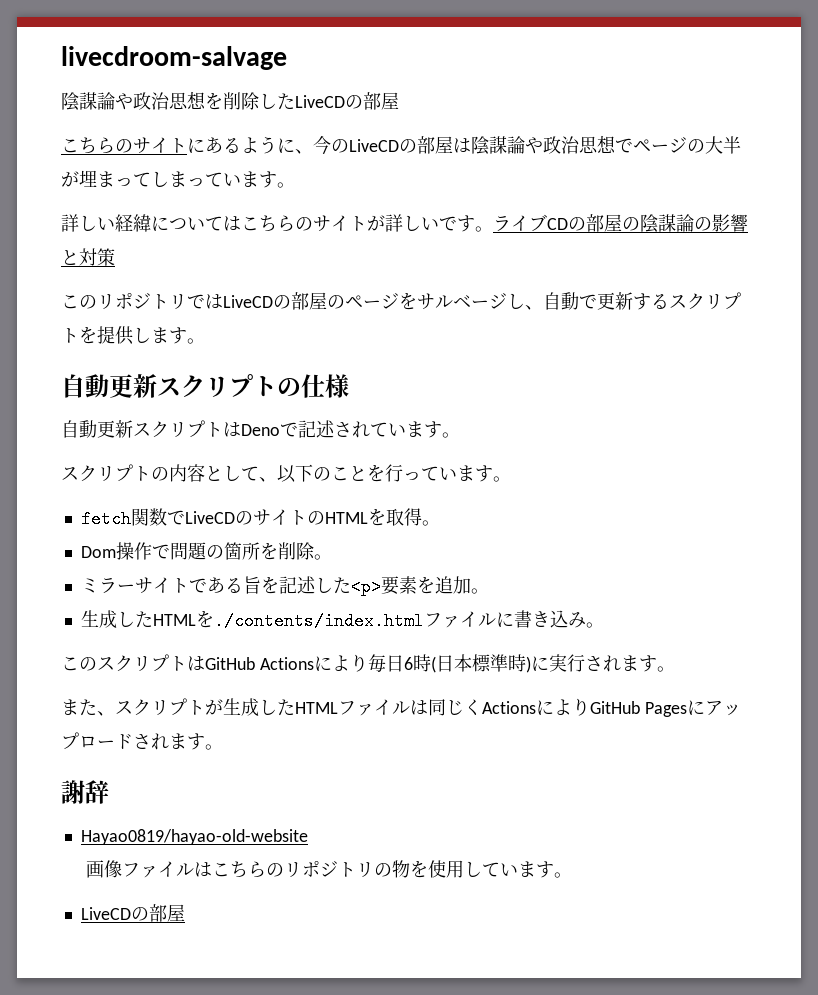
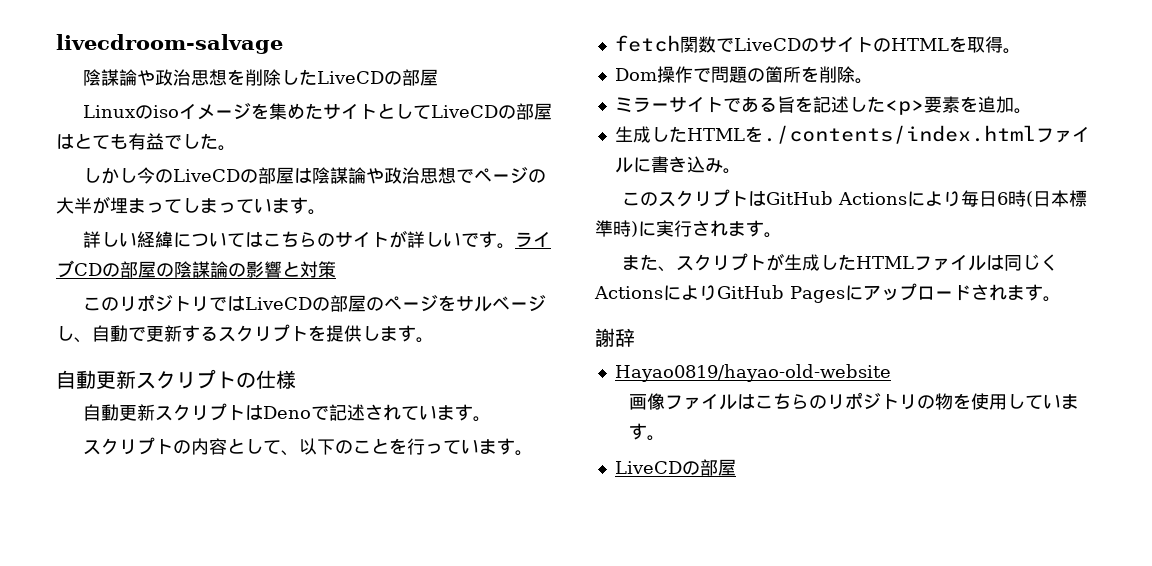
[61,136,313,154] こちらのサイトにあるように、 -> [82,103,552,120] [56,133,236,151] [82,167,137,184] Linuxのisoイメージを集めたサイトとしてLiveCDの部屋はとても有益でした。 // しかし

